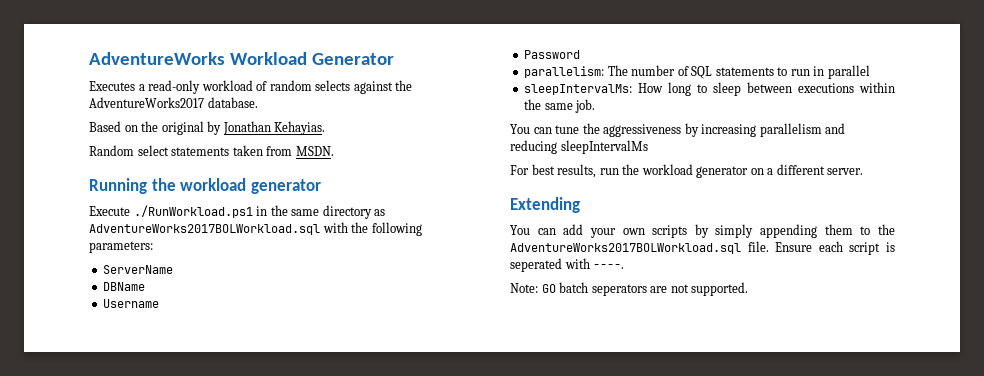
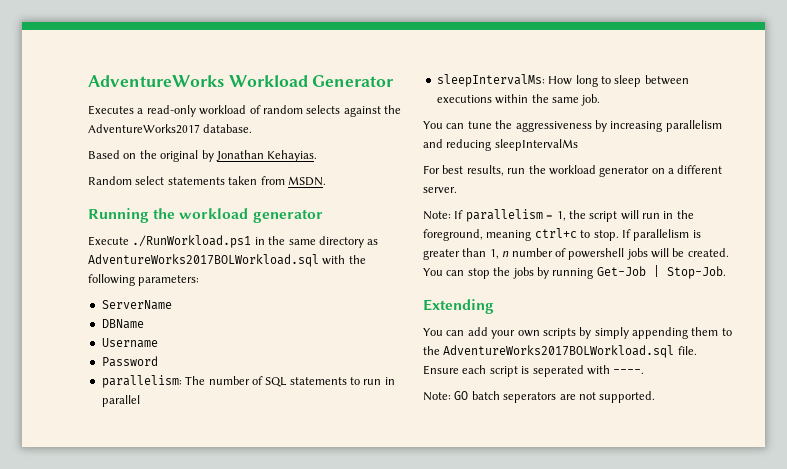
(864, 171) none -> [423,209,694,222] [423,228,701,241] [423,248,729,260] [423,265,726,279] // Note: If parallelism = 1, the script will run in the foreground, meaning ctrl+c to stop. If parallelism is greater than 1, n number of powershell jobs will be created. You can stop the jobs by running Get-Job | Stop-Job.

